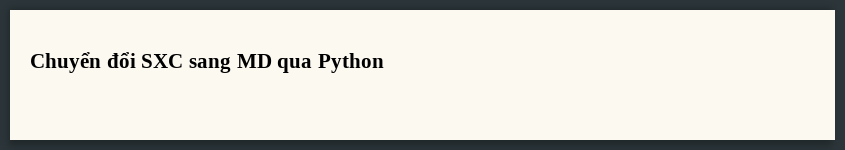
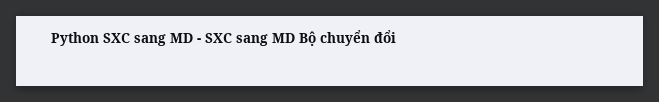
[30,52,385,73] Chuyển đổi SXC sang MD qua Python -> [51,30,396,46] Python SXC sang MD - SXC sang MD Bộ chuyển đổi

